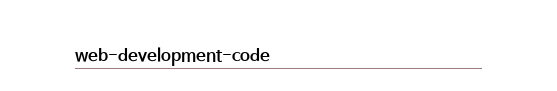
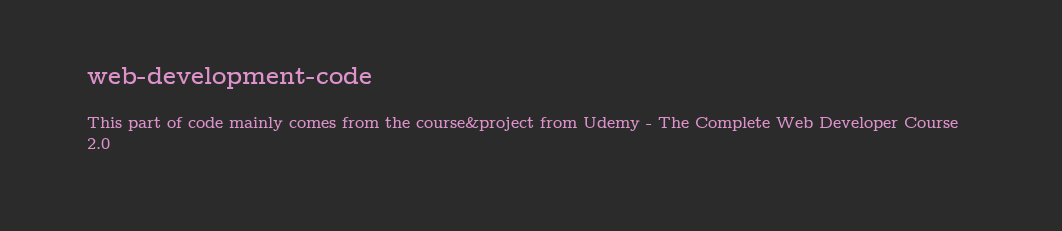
(270, 56) none -> [87,117,958,131] [87,138,110,149] // This part of code mainly comes from the course&project from Udemy - The Complete Web Developer Course 2.0

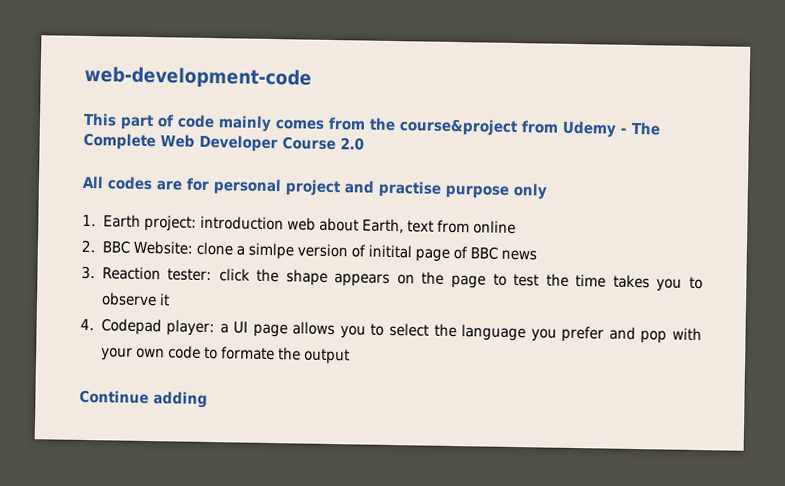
(110, 143) none -> [82,175,547,200] [82,214,516,235] [81,239,538,262] [81,265,704,292] [100,292,170,307] [80,318,703,344] [100,345,350,365] [79,389,208,408] // All codes are for personal project and practise purpose only // 1. Earth project: introduction web about Earth, text from online // 2. BBC Website: clone a simlpe version of initital page of BBC news // 3. Reaction tester: click the shape appears on the page to test the time takes you to observe it // 4. Codepad player: a UI page allows you to select the language you prefer and pop with your own code to formate the output // Continue adding

